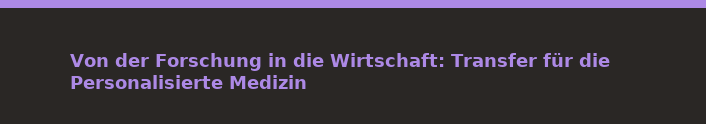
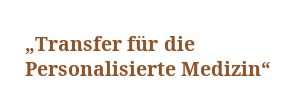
[70,53,537,71] Von der Forschung in die Wirtschaft: Transfer -> [25,36,122,55] „Transfer
[229,75,307,89] Medizin -> [181,61,272,76] Medizin“

